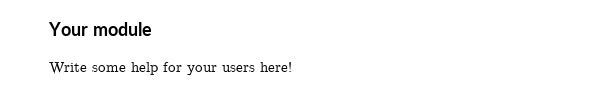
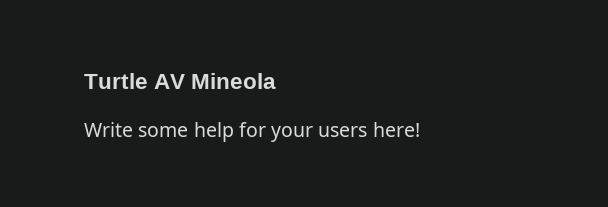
[48,22,152,36] Your module -> [84,73,277,89] Turtle AV Mineola

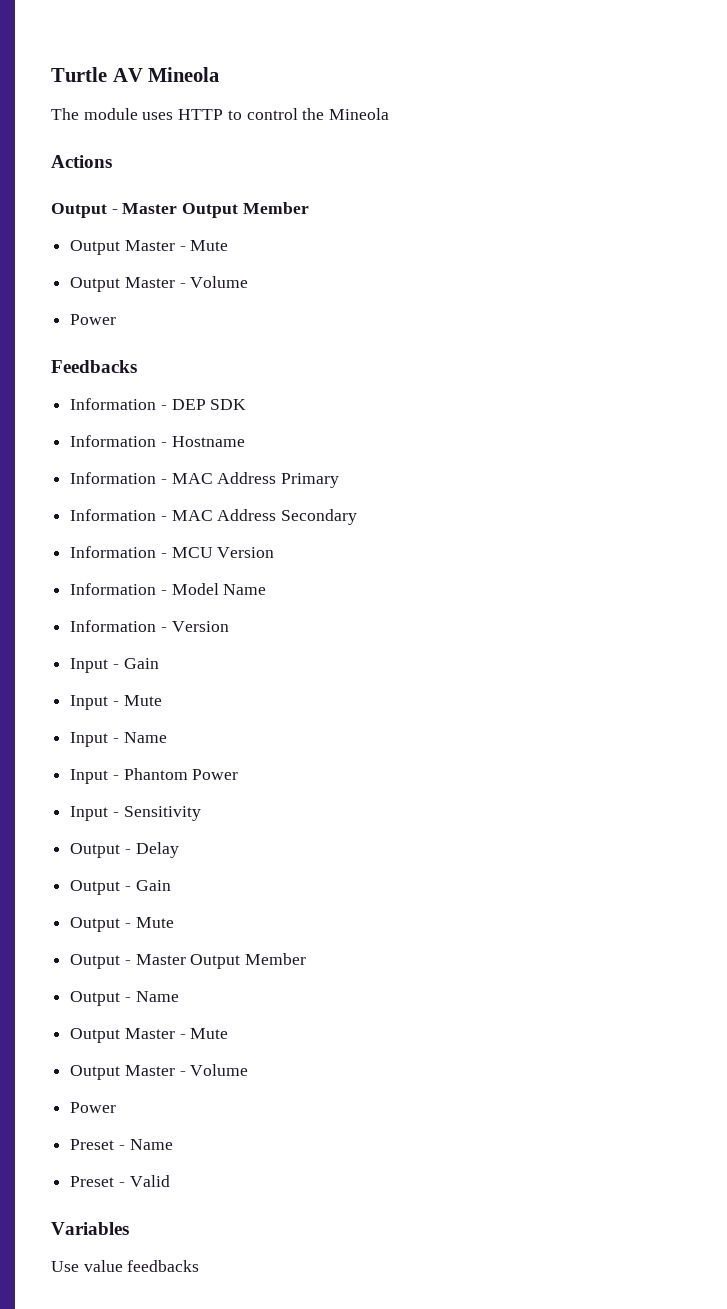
[84,122,420,142] Write some help for your users here! -> [51,108,390,120] [51,155,112,168] [51,202,309,218] [70,240,229,255] [70,276,249,292] [70,314,117,325] [51,360,137,373] [70,398,247,410] [70,435,245,447] [70,472,340,488] [70,509,358,525] [70,546,275,558] [70,583,267,595] [70,620,229,632] [70,658,159,673] [70,695,162,710] [70,732,167,747] [70,768,239,784] [70,806,201,821] [70,842,179,858] [70,880,171,895] [70,917,174,932] [70,953,307,969] [70,991,179,1006] [70,1028,229,1043] [70,1064,249,1080] [70,1102,117,1113] [70,1139,173,1150] [70,1175,170,1187] [51,1222,129,1235] [51,1260,200,1272] The module uses HTTP to control the Mineola // Actions // Output - Master Output Member // Output Master - Mute // Output Master - Volume // Power // Feedbacks // Information - DEP SDK // Information - Hostname // Information - MAC Address Primary // Information - MAC Address Secondary // Information - MCU Version // Information - Model Name // Information - Version // Input - Gain // Input - Mute // Input - Name // Input - Phantom Power // Input - Sensitivity // Output - Delay // Output - Gain // Output - Mute // Output - Master Output Member // Output - Name // Output Master - Mute // Output Master - Volume // Power // Preset - Name // Preset - Valid // Variables // Use value feedbacks

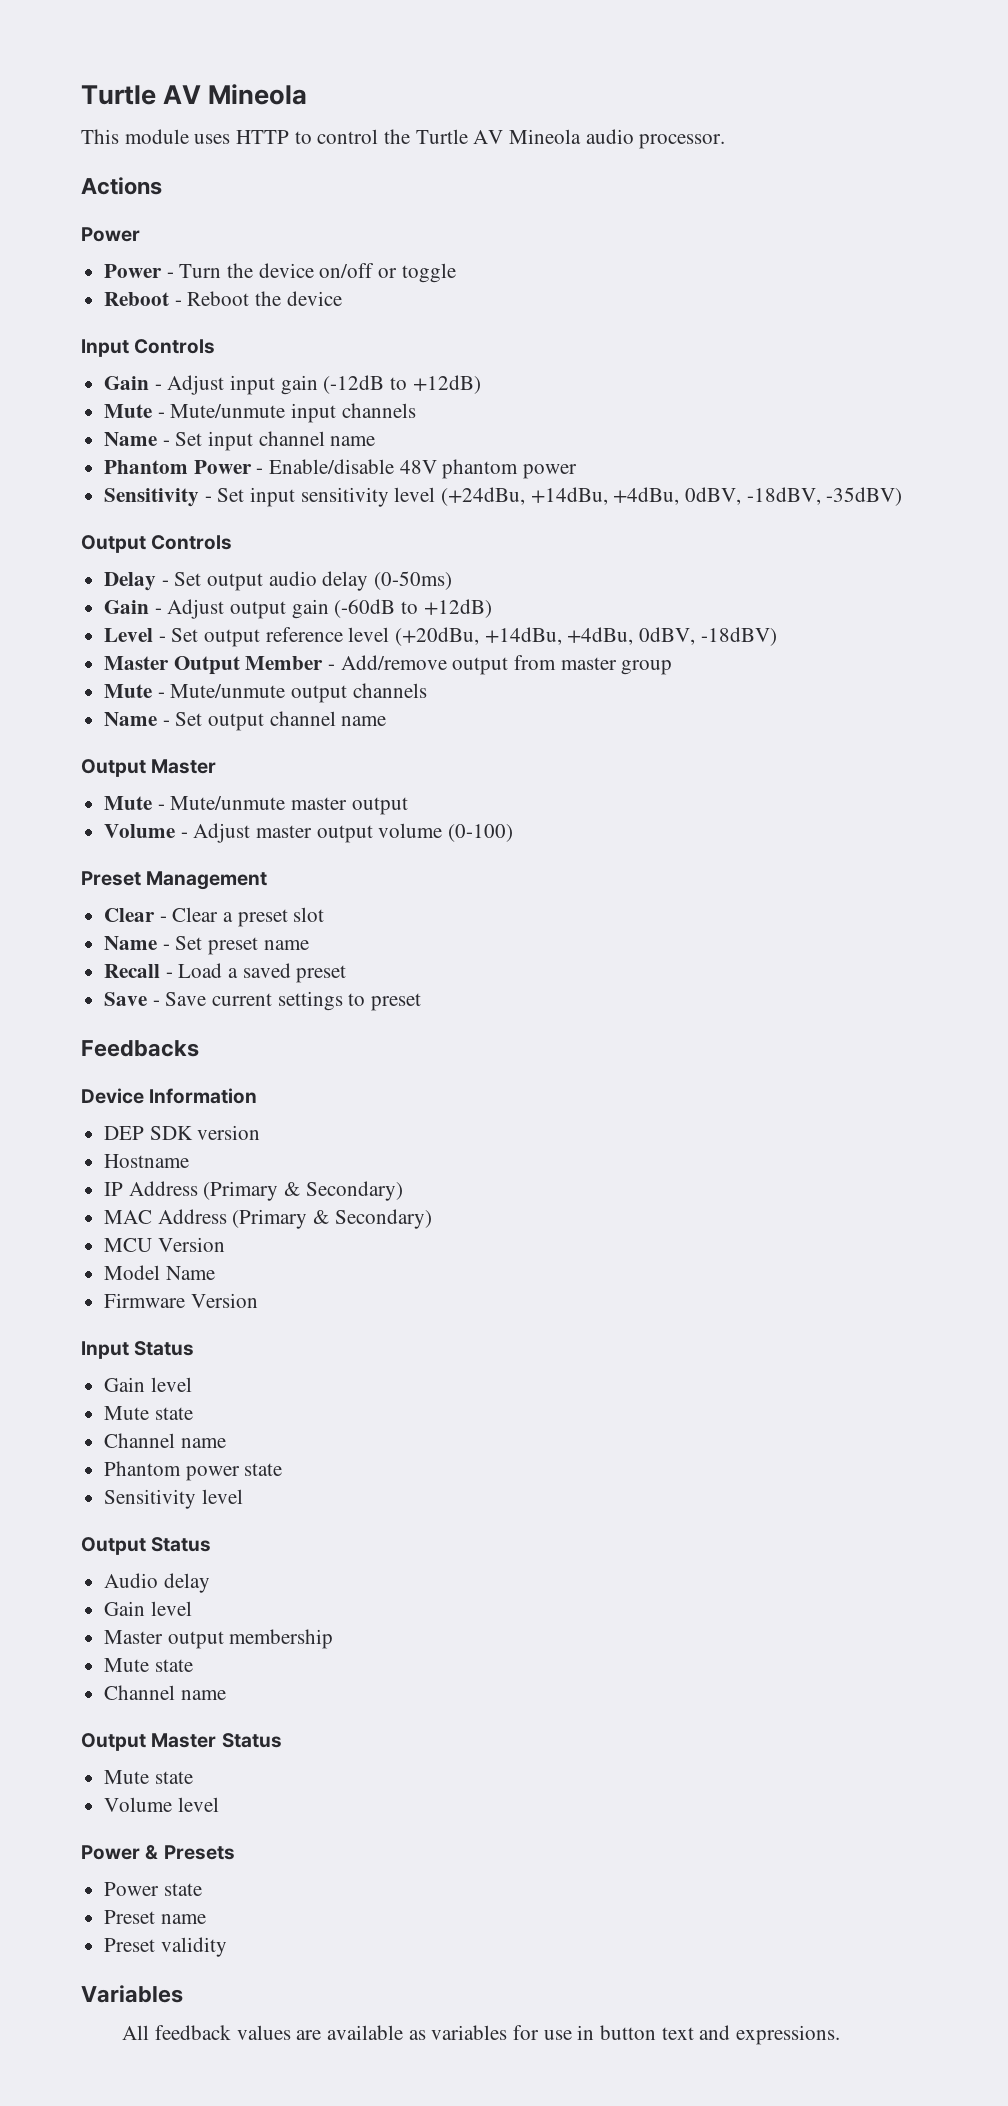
[51,108,79,120] The -> [81,129,119,144] This
[329,108,390,120] Mineola -> [415,129,726,149] Turtle AV Mineola audio processor.
[51,202,309,218] [70,240,229,255] [70,276,249,292] [70,314,117,325] [51,360,137,373] [70,398,247,410] [70,435,245,447] [70,472,340,488] [70,509,358,525] [70,546,275,558] [70,583,267,595] [70,620,229,632] [70,658,159,673] [70,695,162,710] [70,732,167,747] [70,768,239,784] [70,806,201,821] [70,842,179,858] [70,880,171,895] [70,917,174,932] [70,953,307,969] [70,991,179,1006] [70,1028,229,1043] [70,1064,249,1080] [70,1102,117,1113] [70,1139,173,1150] [70,1175,170,1187] Output - Master Output Member // Output Master - Mute // Output Master - Volume // Power // Feedbacks // Information - DEP SDK // Information - Hostname // Information - MAC Address Primary // Information - MAC Address Secondary // Information - MCU Version // Information - Model Name // Information - Version // Input - Gain // Input - Mute // Input - Name // Input - Phantom Power // Input - Sensitivity // Output - Delay // Output - Gain // Output - Mute // Output - Master Output Member // Output - Name // Output Master - Mute // Output Master - Volume // Power // Preset - Name // Preset - Valid -> [81,227,140,242] [104,263,456,283] [104,291,342,306] [81,339,216,357] [104,375,481,395] [104,403,416,423] [104,431,376,451] [104,459,578,479] [104,487,903,507] [81,535,233,553] [104,571,453,591] [104,599,492,619] [104,627,777,647] [104,655,673,675] [104,683,427,703] [104,711,387,731] [81,759,217,777] [104,796,408,815] [104,823,514,843] [81,871,268,890] [104,907,325,927] [104,936,309,955] [104,963,347,983] [104,991,422,1011] [81,1040,199,1057] [81,1088,258,1104] [104,1125,261,1140] [104,1154,190,1168] [104,1181,403,1201] [104,1209,432,1229] [104,1237,225,1252] [104,1265,215,1280] [104,1293,258,1308] [81,1341,195,1359] [104,1377,192,1392] [104,1406,193,1420] [104,1433,226,1448] [104,1461,283,1481] [104,1489,243,1509] [81,1537,212,1555] [104,1573,210,1593] [104,1601,192,1616] [104,1629,334,1649] [104,1658,193,1672] [104,1685,226,1700] [81,1733,282,1751] [104,1770,193,1784] [104,1797,219,1812] [81,1845,235,1860] [104,1882,202,1896] [104,1910,206,1924] [104,1937,227,1957] Power // Power - Turn the device on/off or toggle // Reboot - Reboot the device // Input Controls // Gain - Adjust input gain (-12dB to +12dB) // Mute - Mute/unmute input channels // Name - Set input channel name // Phantom Power - Enable/disable 48V phantom power // Sensitivity - Set input sensitivity level (+24dBu, +14dBu, +4dBu, 0dBV, -18dBV, -35dBV) // Output Controls // Delay - Set output audio delay (0-50ms) // Gain - Adjust output gain (-60dB to +12dB) // Level - Set output reference level (+20dBu, +14dBu, +4dBu, 0dBV, -18dBV) // Master Output Member - Add/remove output from master group // Mute - Mute/unmute output channels // Name - Set output channel name // Output Master // Mute - Mute/unmute master output // Volume - Adjust master output volume (0-100) // Preset Management // Clear - Clear a preset slot // Name - Set preset name // Recall - Load a saved preset // Save - Save current settings to preset // Feedbacks // Device Information // DEP SDK version // Hostname // IP Address (Primary & Secondary) // MAC Address (Primary & Secondary) // MCU Version // Model Name // Firmware Version // Input Status // Gain level // Mute state // Channel name // Phantom power state // Sensitivity level // Output Status // Audio delay // Gain level // Master output membership // Mute state // Channel name // Output Master Status // Mute state // Volume level // Power & Presets // Power state // Preset name // Preset validity
[51,1260,200,1272] Use value feedbacks -> [122,2025,841,2045] All feedback values are available as variables for use in button text and expressions.

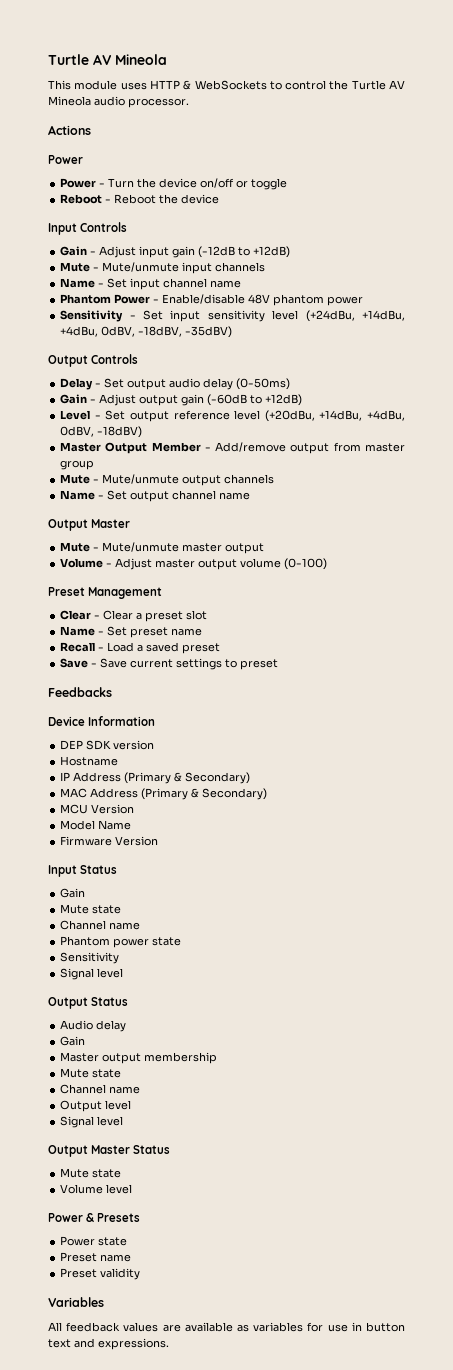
(290, 137) none -> [183,80,267,90] & WebSockets
[150,1377,192,1392] level -> (86, 893) none
(197, 1499) none -> [60,968,95,980] // Signal
[150,1601,192,1616] level -> (86, 1041) none
(226, 1695) none -> [60,1100,132,1112] [60,1116,124,1128] // Output level // Signal level

